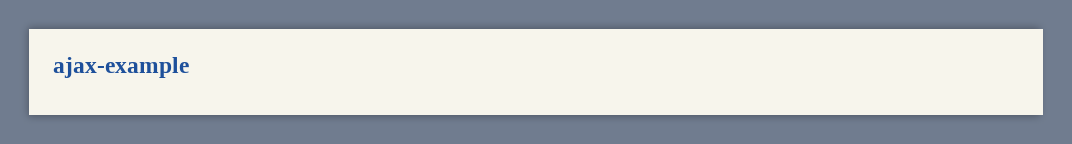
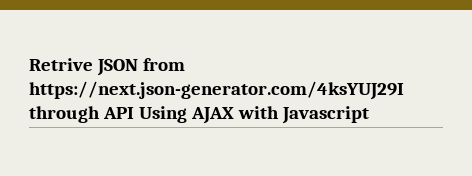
[53,57,189,78] ajax-example -> [29,58,185,76] [29,81,404,100] [29,106,369,124] Retrive JSON from https://next.json-generator.com/4ksYUJ29I through API Using AJAX with Javascript

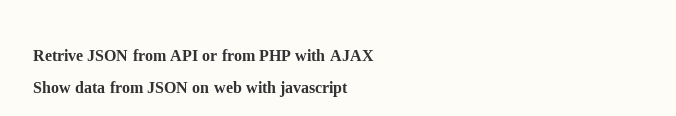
[29,81,404,100] [29,106,369,124] https://next.json-generator.com/4ksYUJ29I through API Using AJAX with Javascript -> [169,49,374,61] [33,81,349,97] API or from PHP with AJAX // Show data from JSON on web with javascript

